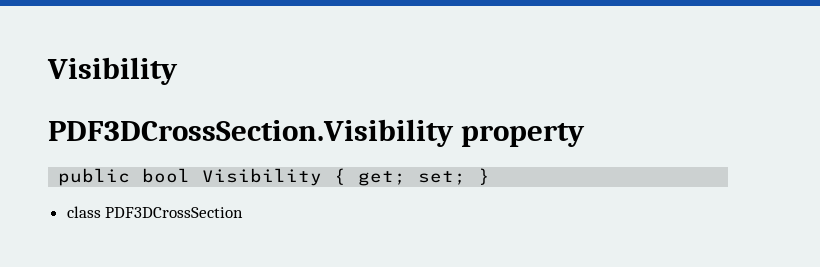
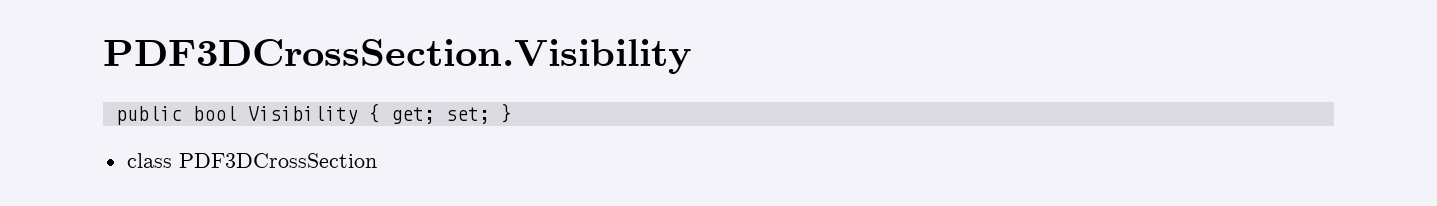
[47,57,178,85] Visibility // -> (103, 56) none
[461,123,586,147] property -> (692, 56) none

